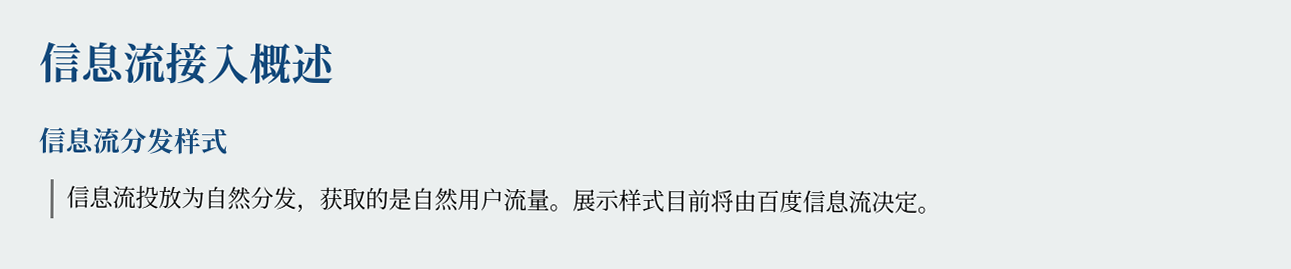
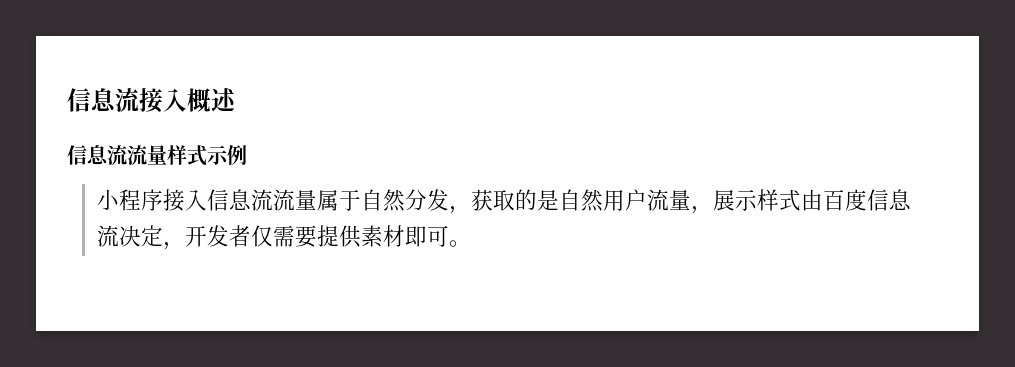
[119,127,229,156] [65,185,205,210] 分发样式 // 信息流投放为 -> [127,144,247,166] [96,189,361,211] 流量样式示例 // 小程序接入信息流流量属于
[548,204,573,212] 。 -> [690,206,713,214] ，
[663,189,734,213] 目前将 -> (801, 200) none
(918, 202) none -> [162,225,449,250] ，开发者仅需要提供素材即可

